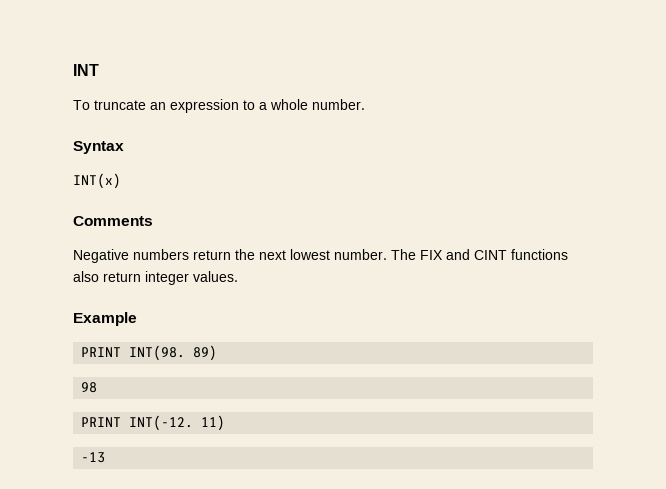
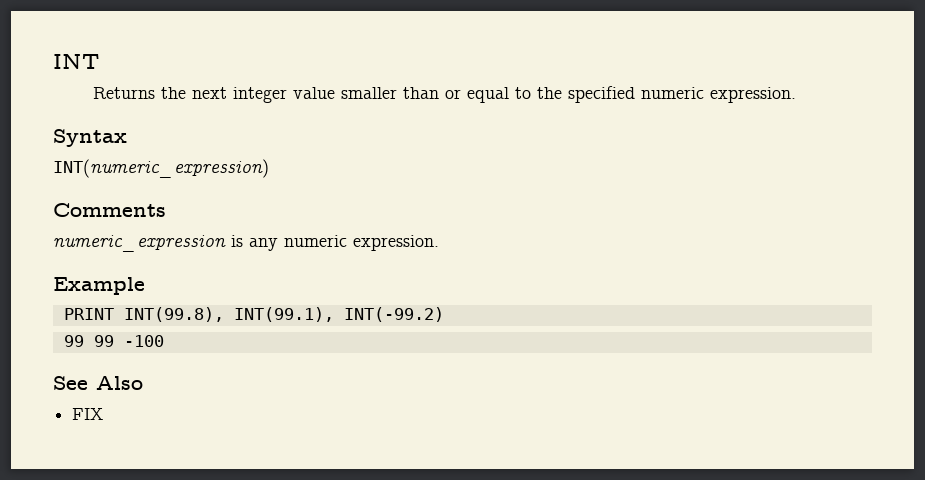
[73,99,365,113] To truncate an expression to a whole number. -> [92,86,796,103] Returns the next integer value smaller than or equal to the specified numeric expression.
[73,173,121,189] INT(x) -> [53,159,269,178] INT(numeric_expression)
[73,249,568,263] [73,271,238,285] [73,312,137,326] [81,345,218,361] [81,382,98,393] [81,415,226,431] [81,452,106,463] Negative numbers return the next lowest number. The FIX and CINT functions also return integer values. // Example // PRINT INT(98. 89) // 98 // PRINT INT(-12. 11) // -13 -> [53,235,439,252] [53,277,145,295] [63,307,444,322] [63,335,164,347] [53,376,143,390] [72,408,104,420] numeric_expression is any numeric expression. // Example // PRINT INT(99.8), INT(99.1), INT(-99.2) // 99 99 -100 // See Also // FIX

